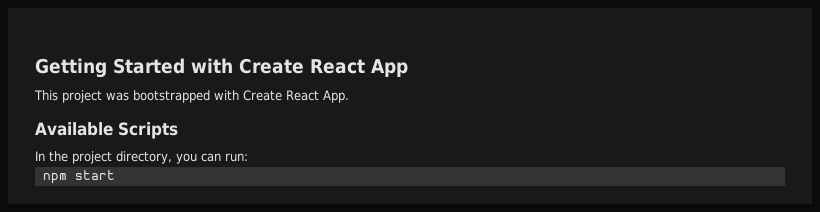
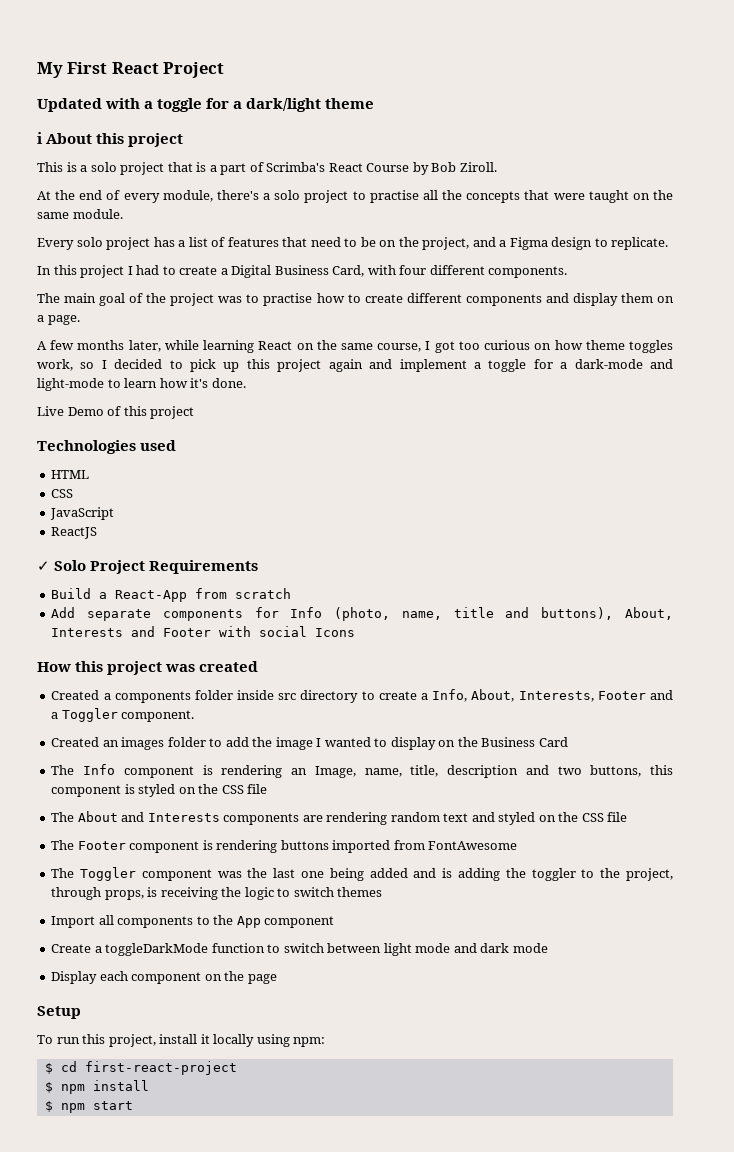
[35,58,408,78] [34,90,349,103] [35,122,178,139] [35,151,248,164] Getting Started with Create React App // This project was bootstrapped with Create React App. // Available Scripts // In the project directory, you can run: // -> [37,62,225,78] [37,98,375,112] [37,132,184,147] [37,162,497,175] [37,190,673,203] [37,209,123,219] [37,237,669,250] [37,265,568,278] [37,293,674,306] [37,315,80,325] [37,340,673,353] [37,359,673,372] [37,378,246,391] [37,406,195,419] [37,440,177,454] [51,470,90,479] [51,489,74,498] [50,507,115,520] [51,527,98,539] [37,560,259,574] [51,588,292,602] [51,607,673,621] [51,626,356,637] [37,661,259,675] [51,689,673,703] [51,708,195,722] [51,737,568,750] [51,764,674,778] [51,784,268,797] [51,811,628,825] [51,840,518,853] [51,867,674,881] [51,887,383,900] [51,915,335,928] [51,943,548,956] [51,971,277,984] [37,1006,81,1019] [37,1034,326,1047] [44,1061,237,1075] [44,1080,149,1094] [44,1101,53,1112] My First React Project // Updated with a toggle for a dark/light theme // ℹ About this project // This is a solo project that is a part of Scrimba's React Course by Bob Ziroll. // At the end of every module, there's a solo project to practise all the concepts that were taught on the same module. // Every solo project has a list of features that need to be on the project, and a Figma design to replicate. // In this project I had to create a Digital Business Card, with four different components. // The main goal of the project was to practise how to create different components and display them on a page. // A few months later, while learning React on the same course, I got too curious on how theme toggles work, so I decided to pick up this project again and implement a toggle for a dark-mode and light-mode to learn how it's done. // Live Demo of this project // Technologies used // HTML // CSS // JavaScript // ReactJS // ✓ Solo Project Requirements // Build a React-App from scratch // Add separate components for Info (photo, name, title and buttons), About, Interests and Footer with social Icons // How this project was created // Created a components folder inside src directory to create a Info, About, Interests, Footer and a Toggler component. // Created an images folder to add the image I wanted to display on the Business Card // The Info component is rendering an Image, name, title, description and two buttons, this component is styled on the CSS file // The About and Interests components are rendering random text and styled on the CSS file // The Footer component is rendering buttons imported from FontAwesome // The Toggler component was the last one being added and is adding the toggler to the project, through props, is receiving the logic to switch themes // Import all components to the App component // Create a toggleDarkMode function to switch between light mode and dark mode // Display each component on the page // Setup // To run this project, install it locally using npm: // $ cd first-react-project // $ npm install // $

